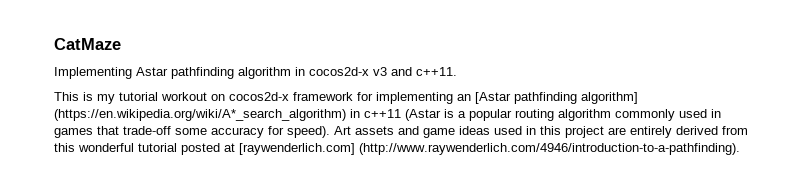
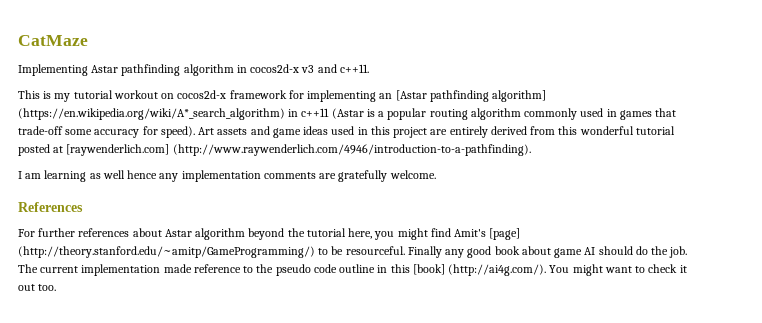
(740, 149) none -> [18,170,436,182] [18,202,83,212] [18,228,521,240] [18,246,688,258] [18,264,687,276] [18,284,57,291] // I am learning as well hence any implementation comments are gratefully welcome. // References // For further references about Astar algorithm beyond the tutorial here, you might find Amit's [page] (http://theory.stanford.edu/~amitp/GameProgramming/) to be resourceful. Finally any good book about game AI should do the job. The current implementation made reference to the pseudo code outline in this [book] (http://ai4g.com/). You might want to check it out too.

